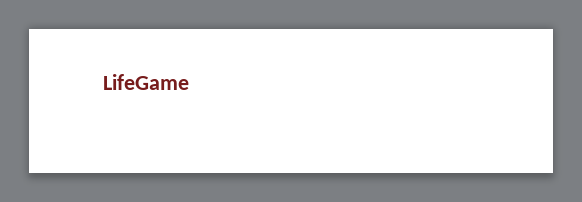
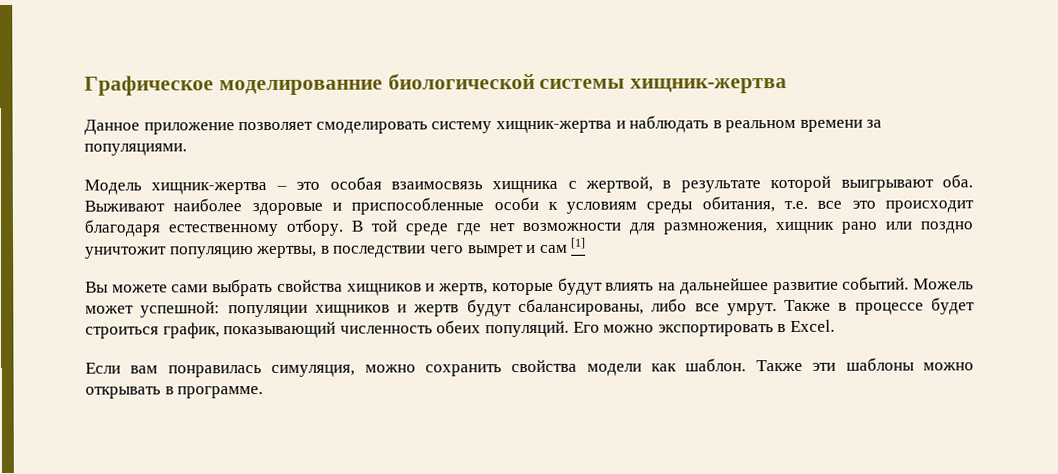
[103,74,189,90] LifeGame -> [84,72,788,96] [84,115,883,135] [84,143,187,156] [84,174,973,195] [84,196,974,216] [84,218,973,237] [85,237,587,259] [85,276,975,297] [85,297,976,318] [85,319,835,339] [85,357,974,378] [85,386,264,399] Графическое моделированние биологической системы хищник-жертва // Данное приложение позволяет смоделировать систему хищник-жертва и наблюдать в реальном времени за популяциями. // Модель хищник-жертва – это особая взаимосвязь хищника с жертвой, в результате которой выигрывают оба. Выживают наиболее здоровые и приспособленные особи к условиям среды обитания, т.е. все это происходит благодаря естественному отбору. В той среде где нет возможности для размножения, хищник рано или поздно уничтожит популяцию жертвы, в последствии чего вымрет и сам [1] // Вы можете сами выбрать свойства хищников и жертв, которые будут влиять на дальнейшее развитие событий. Можель может успешной: популяции хищников и жертв будут сбалансированы, либо все умрут. Также в процессе будет строиться график, показывающий численность обеих популяций. Его можно экспортировать в Excel. // Если вам понравилась симуляция, можно сохранить свойства модели как шаблон. Также эти шаблоны можно открывать в программе.

